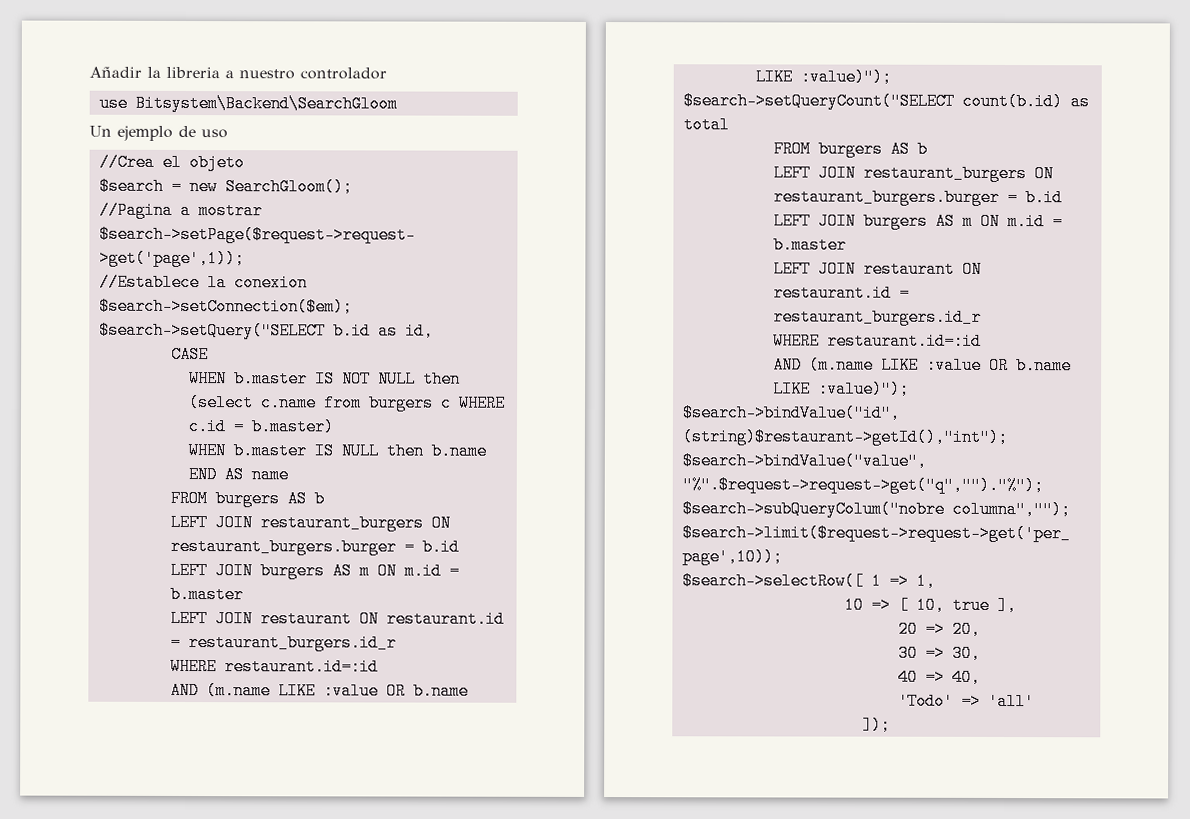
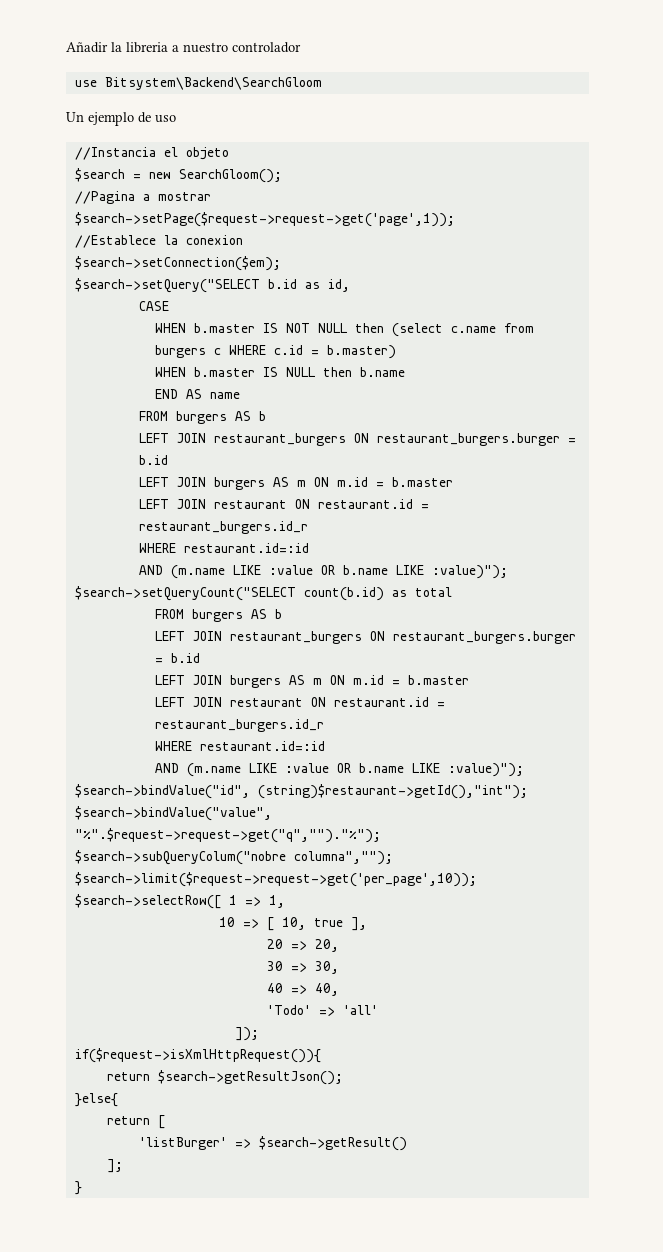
[98,153,155,171] //Crea -> [74,147,156,160] //Instancia
(891, 725) none -> [74,1048,321,1063] [106,1070,343,1085] [74,1093,118,1107] [106,1115,165,1129] [138,1136,407,1151] [106,1159,123,1173] [74,1181,82,1195] // if($request->isXmlHttpRequest()){ // return $search->getResultJson(); // }else{ // return [ // 'listBurger' => $search->getResult() // ]; // }

